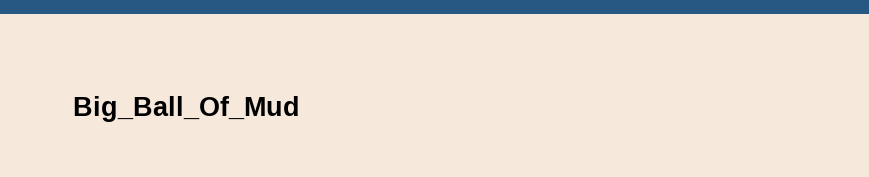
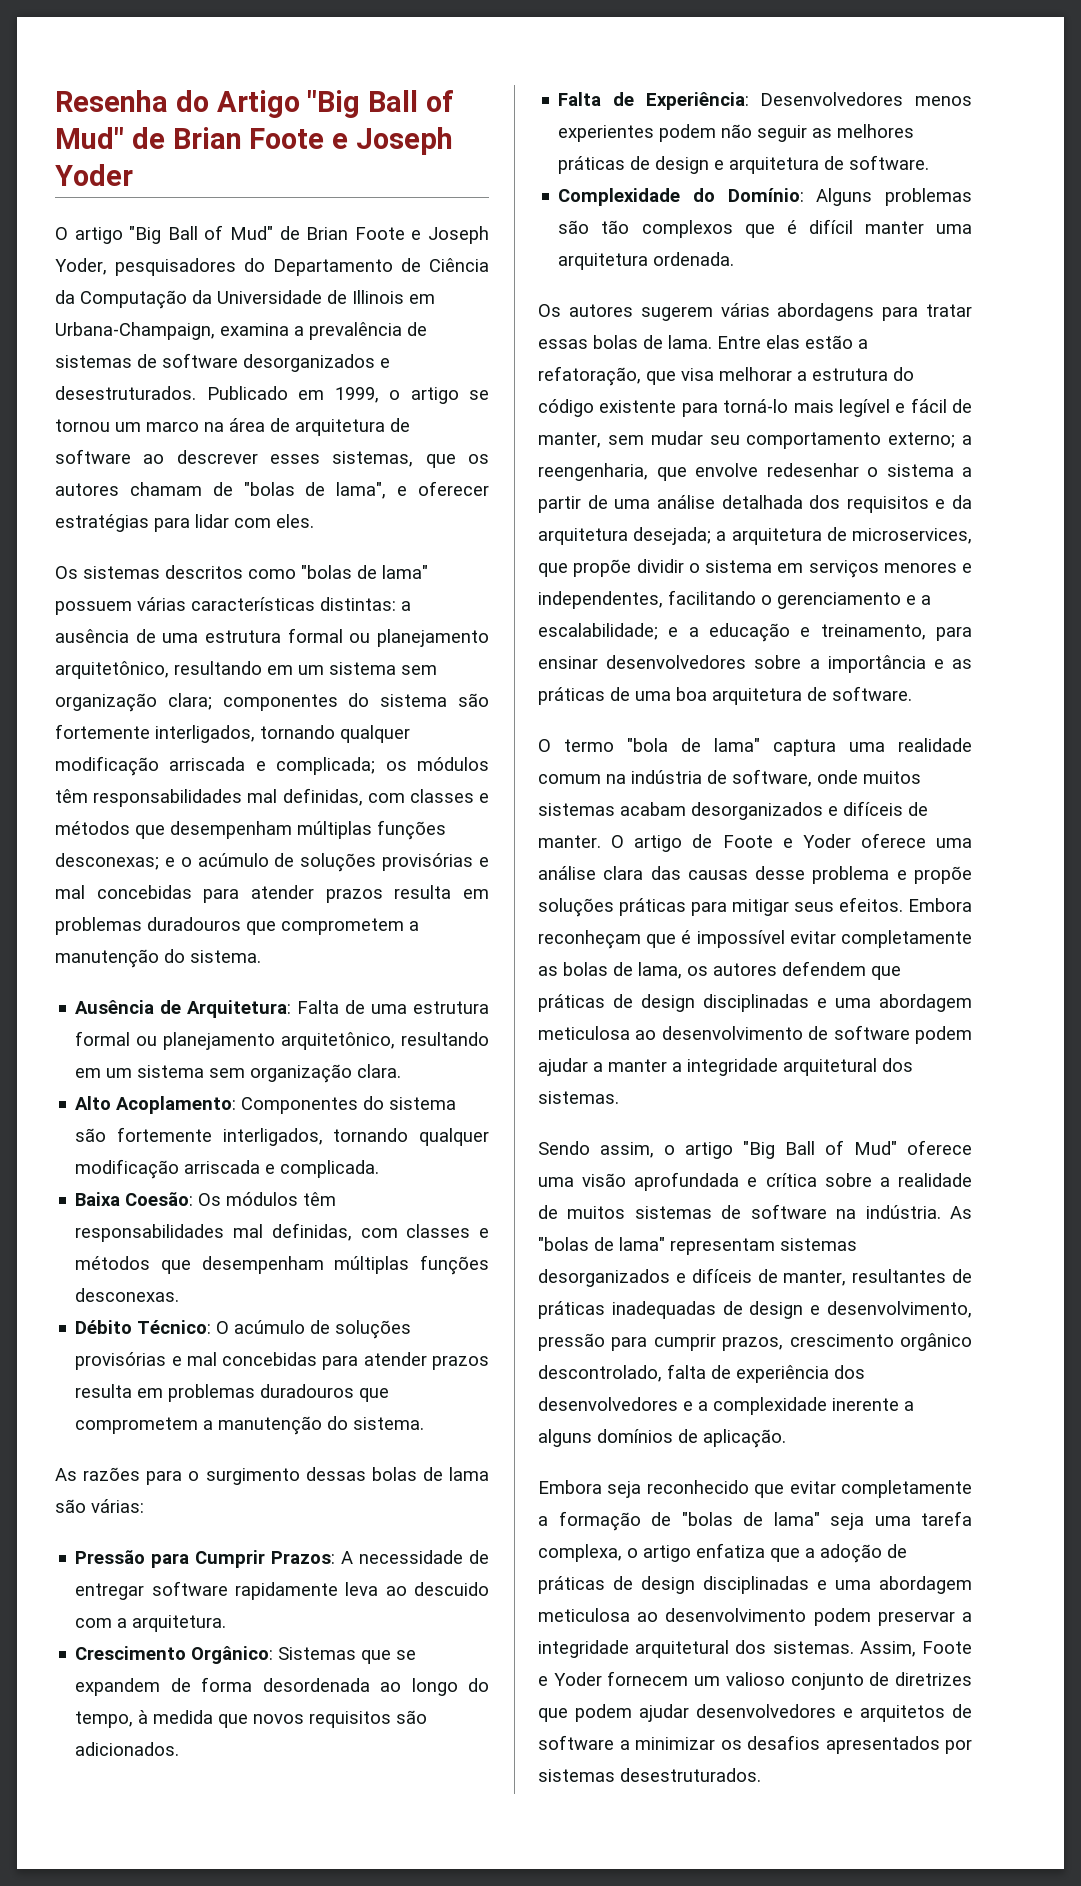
[73,96,300,122] Big_Ball_Of_Mud -> [55,90,455,118] [55,127,454,155] [55,164,133,186] [55,225,489,244] [55,258,489,276] [55,290,435,309] [55,322,427,340] [55,353,390,372] [55,386,489,404] [55,418,410,436] [55,449,489,468] [55,481,489,499] [55,514,314,532] [55,565,428,579] [55,597,411,615] [55,628,489,647] [55,661,437,679] [55,693,490,712] [55,724,410,743] [55,756,489,776] [55,788,490,807] [55,820,446,840] [55,853,489,872] [55,885,490,903] [55,917,419,935] [55,949,261,968] [75,1000,489,1018] [75,1031,489,1050] [75,1064,402,1083] [75,1096,457,1114] [75,1127,489,1146] [75,1159,380,1179] [75,1192,337,1206] [75,1223,489,1242] [75,1255,489,1275] [75,1288,180,1302] [75,1320,412,1339] [75,1352,489,1370] [75,1384,390,1402] [75,1416,425,1435] [55,1467,489,1485] [55,1499,144,1513] [75,1550,489,1568] [75,1581,489,1600] [75,1615,227,1632] [75,1646,417,1664] [75,1677,489,1696] [75,1710,428,1728] [75,1742,180,1756] [558,92,972,110] [558,124,915,142] [558,155,930,174] [558,188,972,206] [558,219,972,238] [558,252,735,270] [538,303,972,321] [538,335,868,349] [538,366,914,386] [538,398,972,417] [538,431,972,449] [538,463,972,481] [538,495,972,513] [538,527,972,545] [538,559,972,578] [538,590,931,609] [538,623,972,642] [538,655,973,673] [538,686,912,705] [538,738,972,756] [538,769,921,787] [538,801,928,820] [538,833,972,852] [538,866,972,884] [538,897,972,917] [538,930,972,949] [538,961,901,980] [538,994,972,1012] [538,1025,972,1044] [538,1058,913,1076] [538,1091,619,1104] [538,1140,972,1159] [538,1172,972,1191] [538,1204,972,1219] [538,1237,857,1255] [538,1268,972,1287] [538,1301,972,1319] [538,1333,972,1351] [538,1364,865,1383] [538,1397,914,1415] [538,1429,786,1448] [538,1480,972,1498] [538,1511,972,1531] [538,1543,907,1563] [538,1576,972,1594] [538,1608,972,1626] [538,1640,972,1658] [538,1671,972,1690] [538,1704,972,1722] [538,1735,972,1754] [538,1768,761,1782] Resenha do Artigo "Big Ball of Mud" de Brian Foote e Joseph Yoder // O artigo "Big Ball of Mud" de Brian Foote e Joseph Yoder, pesquisadores do Departamento de Ciência da Computação da Universidade de Illinois em Urbana-Champaign, examina a prevalência de sistemas de software desorganizados e desestruturados. Publicado em 1999, o artigo se tornou um marco na área de arquitetura de software ao descrever esses sistemas, que os autores chamam de "bolas de lama", e oferecer estratégias para lidar com eles. // Os sistemas descritos como "bolas de lama" possuem várias características distintas: a ausência de uma estrutura formal ou planejamento arquitetônico, resultando em um sistema sem organização clara; componentes do sistema são fortemente interligados, tornando qualquer modificação arriscada e complicada; os módulos têm responsabilidades mal definidas, com classes e métodos que desempenham múltiplas funções desconexas; e o acúmulo de soluções provisórias e mal concebidas para atender prazos resulta em problemas duradouros que comprometem a manutenção do sistema. // Ausência de Arquitetura: Falta de uma estrutura formal ou planejamento arquitetônico, resultando em um sistema sem organização clara. // Alto Acoplamento: Componentes do sistema são fortemente interligados, tornando qualquer modificação arriscada e complicada. // Baixa Coesão: Os módulos têm responsabilidades mal definidas, com classes e métodos que desempenham múltiplas funções desconexas. // Débito Técnico: O acúmulo de soluções provisórias e mal concebidas para atender prazos resulta em problemas duradouros que comprometem a manutenção do sistema. // As razões para o surgimento dessas bolas de lama são várias: // Pressão para Cumprir Prazos: A necessidade de entregar software rapidamente leva ao descuido com a arquitetura. // Crescimento Orgânico: Sistemas que se expandem de forma desordenada ao longo do tempo, à medida que novos requisitos são adicionados. // Falta de Experiência: Desenvolvedores menos experientes podem não seguir as melhores práticas de design e arquitetura de software. // Complexidade do Domínio: Alguns problemas são tão complexos que é difícil manter uma arquitetura ordenada. // Os autores sugerem várias abordagens para tratar essas bolas de lama. Entre elas estão a refatoração, que visa melhorar a estrutura do código existente para torná-lo mais legível e fácil de manter, sem mudar seu comportamento externo; a reengenharia, que envolve redesenhar o sistema a partir de uma análise detalhada dos requisitos e da arquitetura desejada; a arquitetura de microservices, que propõe dividir o sistema em serviços menores e independentes, facilitando o gerenciamento e a escalabilidade; e a educação e treinamento, para ensinar desenvolvedores sobre a importância e as práticas de uma boa arquitetura de software. // O termo "bola de lama" captura uma realidade comum na indústria de software, onde muitos sistemas acabam desorganizados e difíceis de manter. O artigo de Foote e Yoder oferece uma análise clara das causas desse problema e propõe soluções práticas para mitigar seus efeitos. Embora reconheçam que é impossível evitar completamente as bolas de lama, os autores defendem que práticas de design disciplinadas e uma abordagem meticulosa ao desenvolvimento de software podem ajudar a manter a integridade arquitetural dos sistemas. // Sendo assim, o artigo "Big Ball of Mud" oferece uma visão aprofundada e crítica sobre a realidade de muitos sistemas de software na indústria. As "bolas de lama" representam sistemas desorganizados e difíceis de manter, resultantes de práticas inadequadas de design e desenvolvimento, pressão para cumprir prazos, crescimento orgânico descontrolado, falta de experiência dos desenvolvedores e a complexidade inerente a alguns domínios de aplicação. // Embora seja reconhecido que evitar completamente a formação de "bolas de lama" seja uma tarefa complexa, o artigo enfatiza que a adoção de práticas de design disciplinadas e uma abordagem meticulosa ao desenvolvimento podem preservar a integridade arquitetural dos sistemas. Assim, Foote e Yoder fornecem um valioso conjunto de diretrizes que podem ajudar desenvolvedores e arquitetos de software a minimizar os desafios apresentados por sistemas desestruturados.

